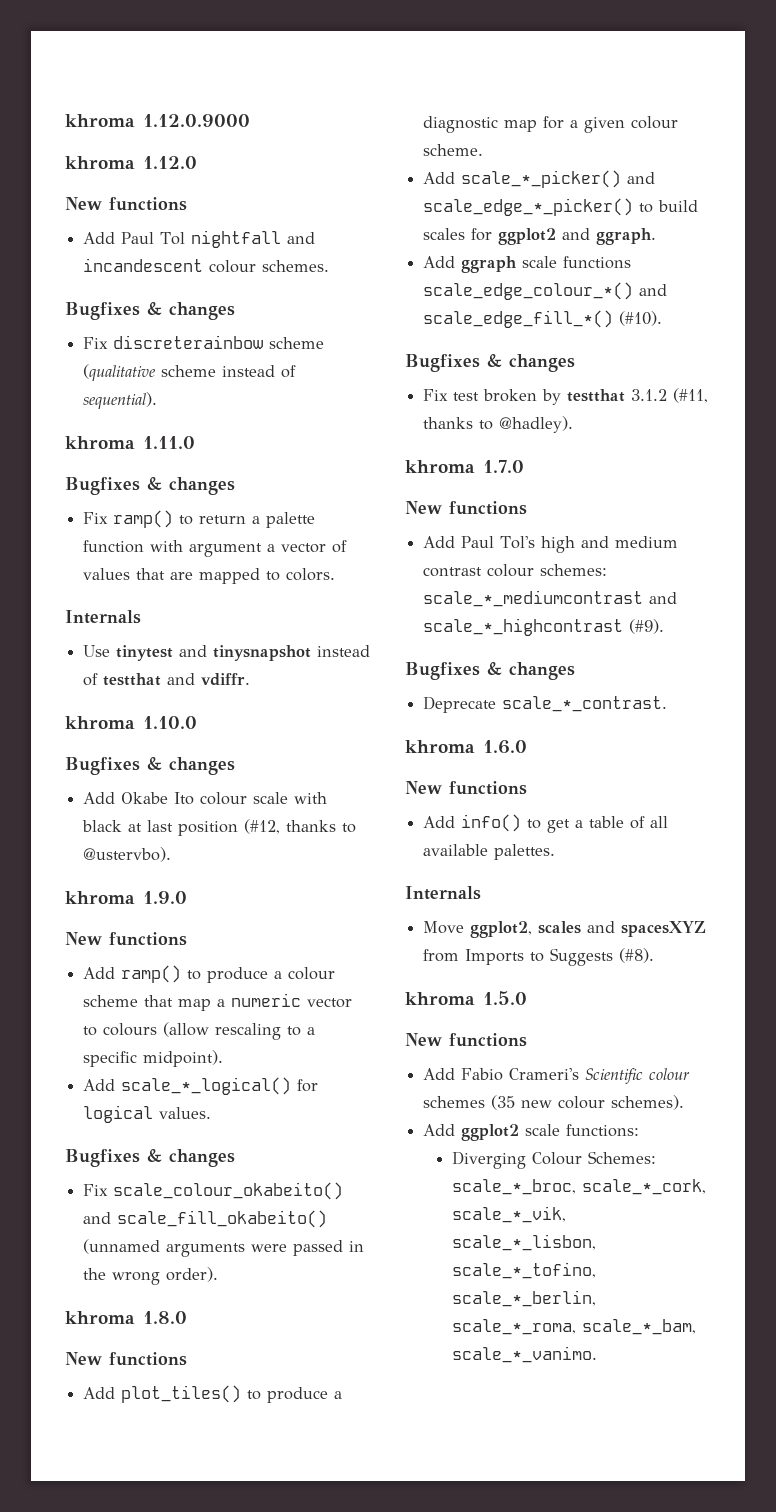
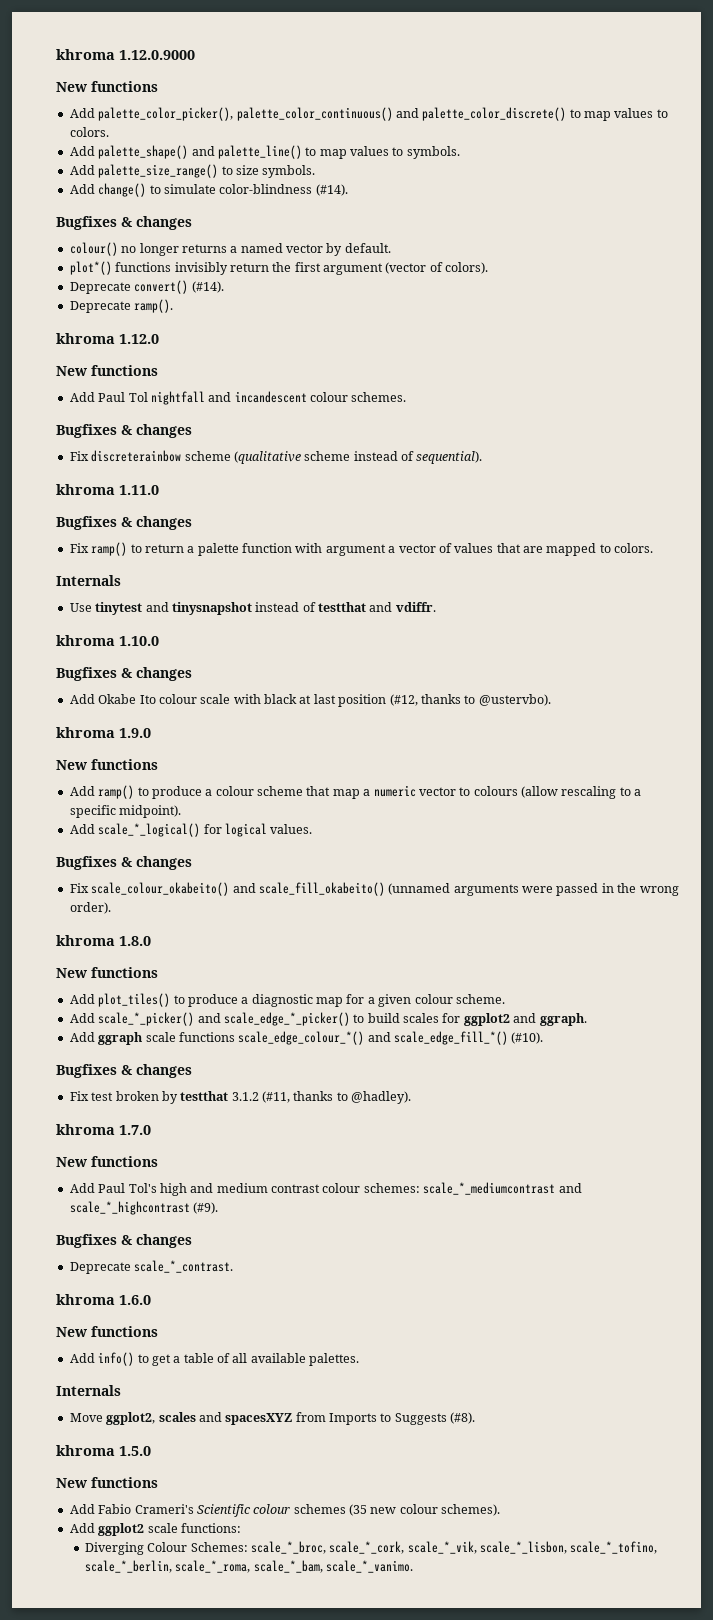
(250, 120) none -> [56,81,158,92] [69,107,668,121] [69,127,109,137] [69,145,460,159] [69,164,316,178] [69,183,348,197] [56,216,192,230] [69,242,391,256] [69,261,489,275] [69,280,224,294] [69,299,174,313] // New functions // Add palette_color_picker(), palette_color_continuous() and palette_color_discrete() to map values to colors. // Add palette_shape() and palette_line() to map values to symbols. // Add palette_size_range() to size symbols. // Add change() to simulate color-blindness (#14). // Bugfixes & changes // colour() no longer returns a named vector by default. // plot*() functions invisibly return the first argument (vector of colors). // Deprecate convert() (#14). // Deprecate ramp().

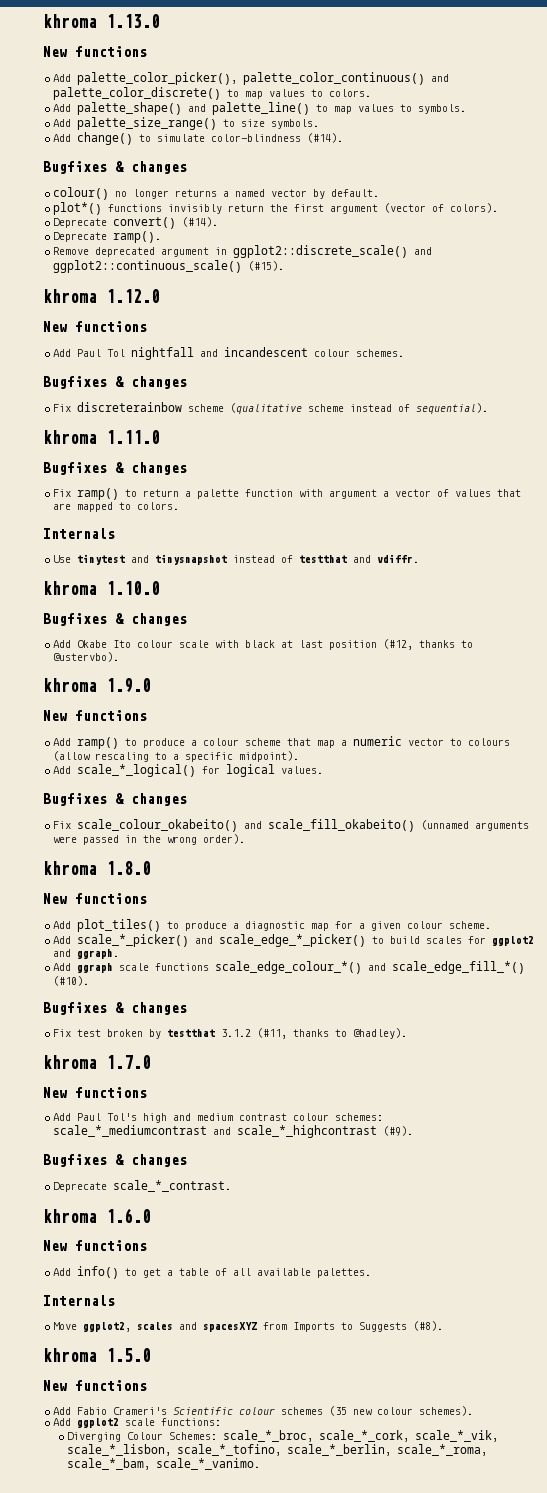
[56,49,195,60] khroma 1.12.0.9000 -> [43,14,160,28] khroma 1.13.0
(174, 306) none -> [52,245,432,258] [52,260,284,273] // Remove deprecated argument in ggplot2::discrete_scale() and ggplot2::continuous_scale() (#15).

